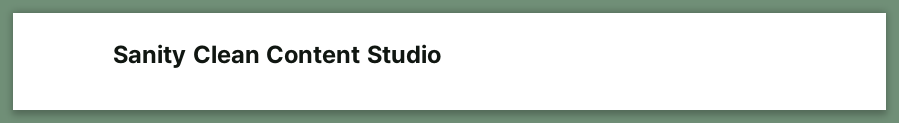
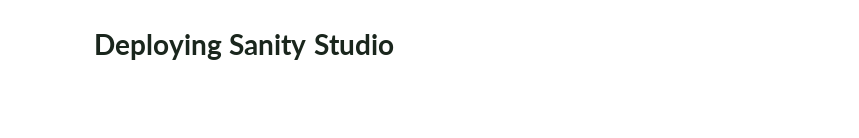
[113,44,361,68] Sanity Clean Content -> [94,34,307,60] Deploying Sanity

